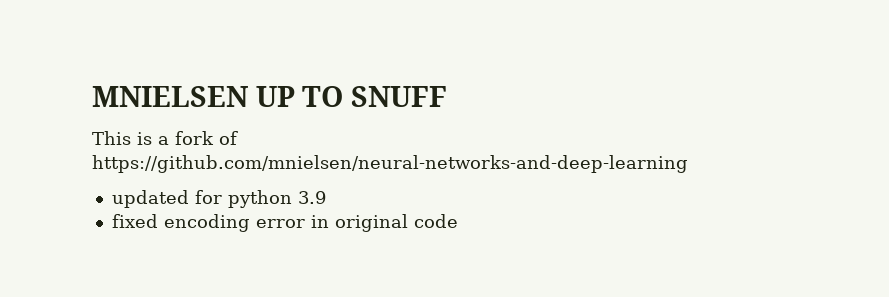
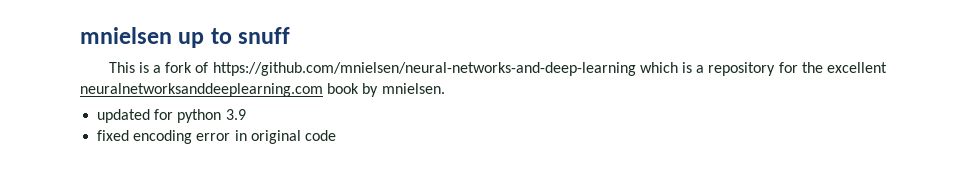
[92,86,448,107] MNIELSEN UP TO SNUFF -> [80,27,291,48] mnielsen up to snuff
(688, 164) none -> [639,62,887,76] [80,83,445,97] which is a repository for the excellent neuralnetworksanddeeplearning.com book by mnielsen.

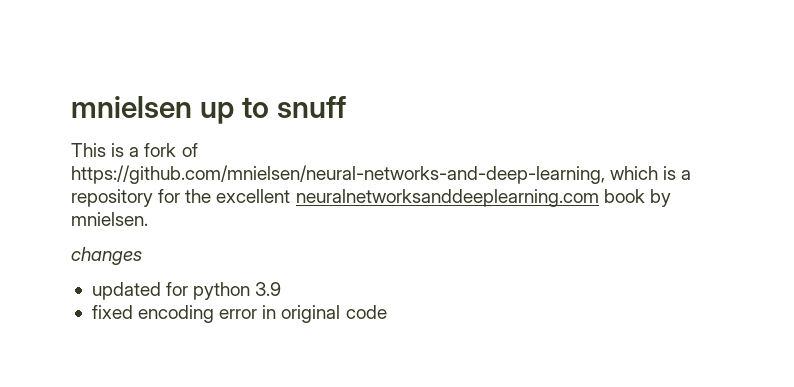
[212,62,636,76] https://github.com/mnielsen/neural-networks-and-deep-learning -> [71,165,605,184] https://github.com/mnielsen/neural-networks-and-deep-learning,
(445, 88) none -> [71,247,142,265] // changes

